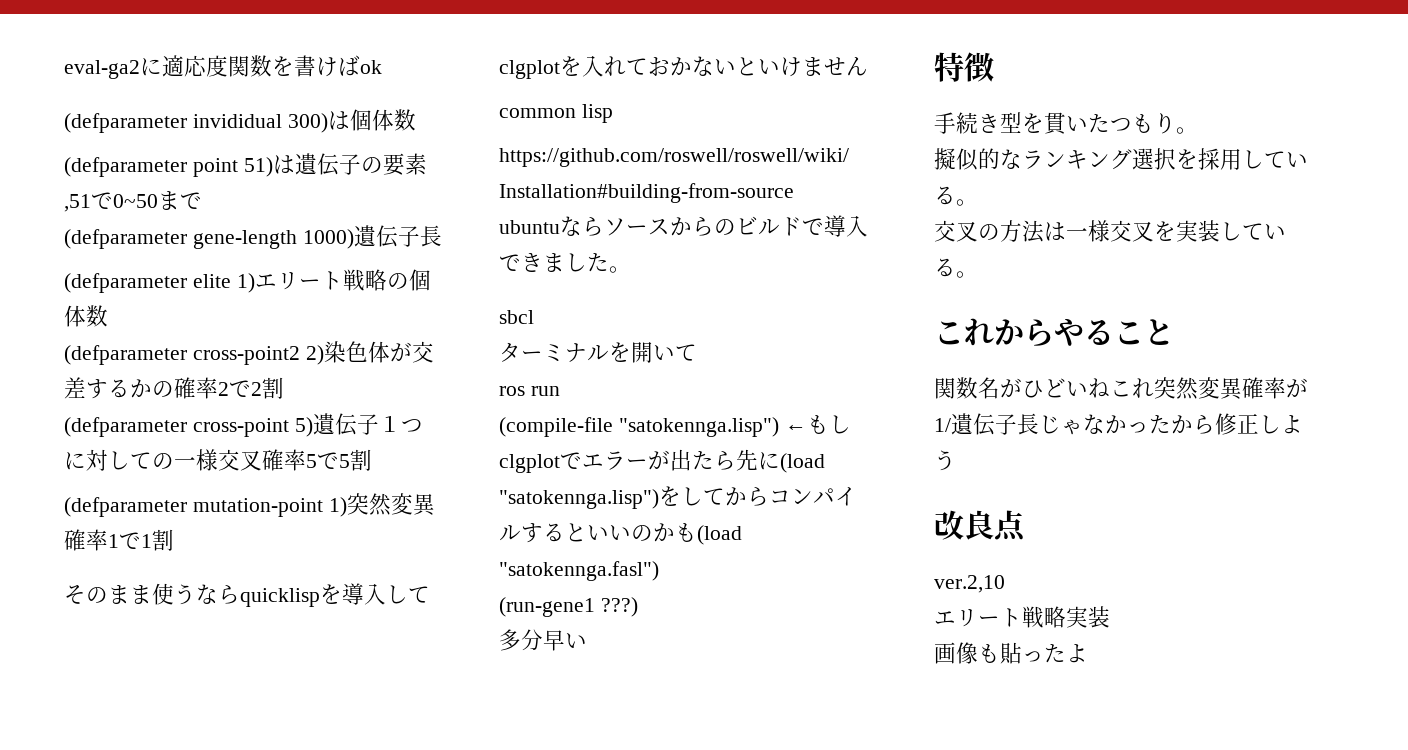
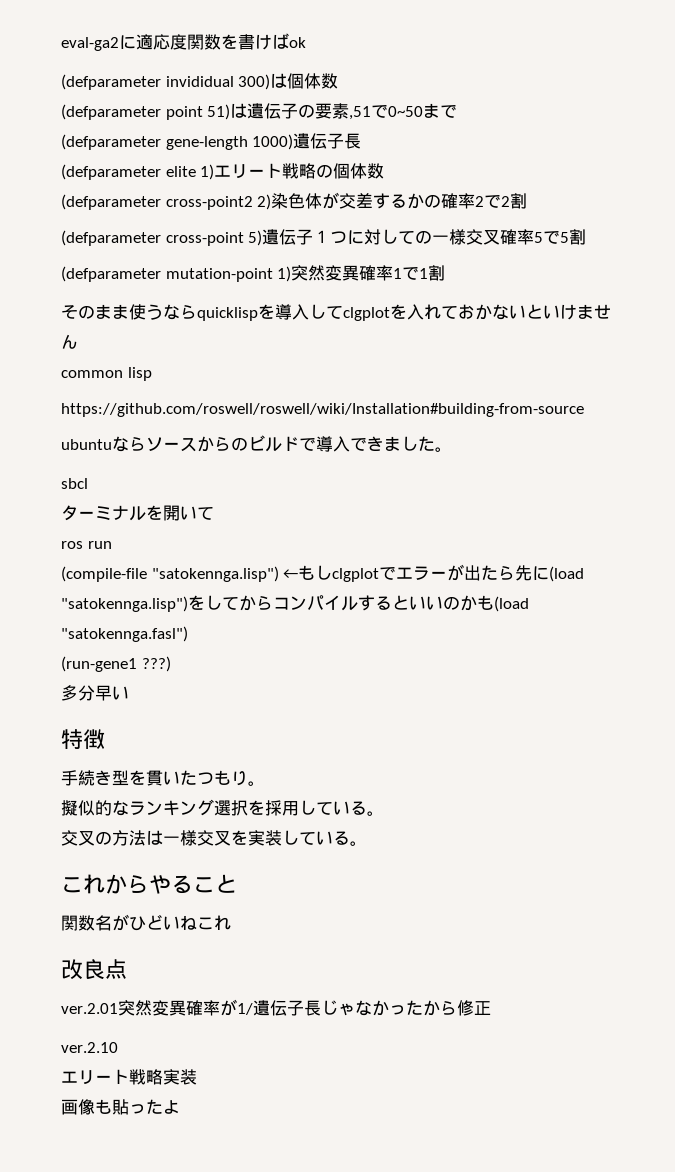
(1154, 388) none -> [61,959,127,980] [61,1003,118,1014] // 改良点 // ver.2.01
[1259,415,1303,434] [934,450,956,471] [934,510,1026,542] [934,575,1005,593] しよう // 改良点 // ver.2,10 -> [61,1042,118,1053] // ver.2.10

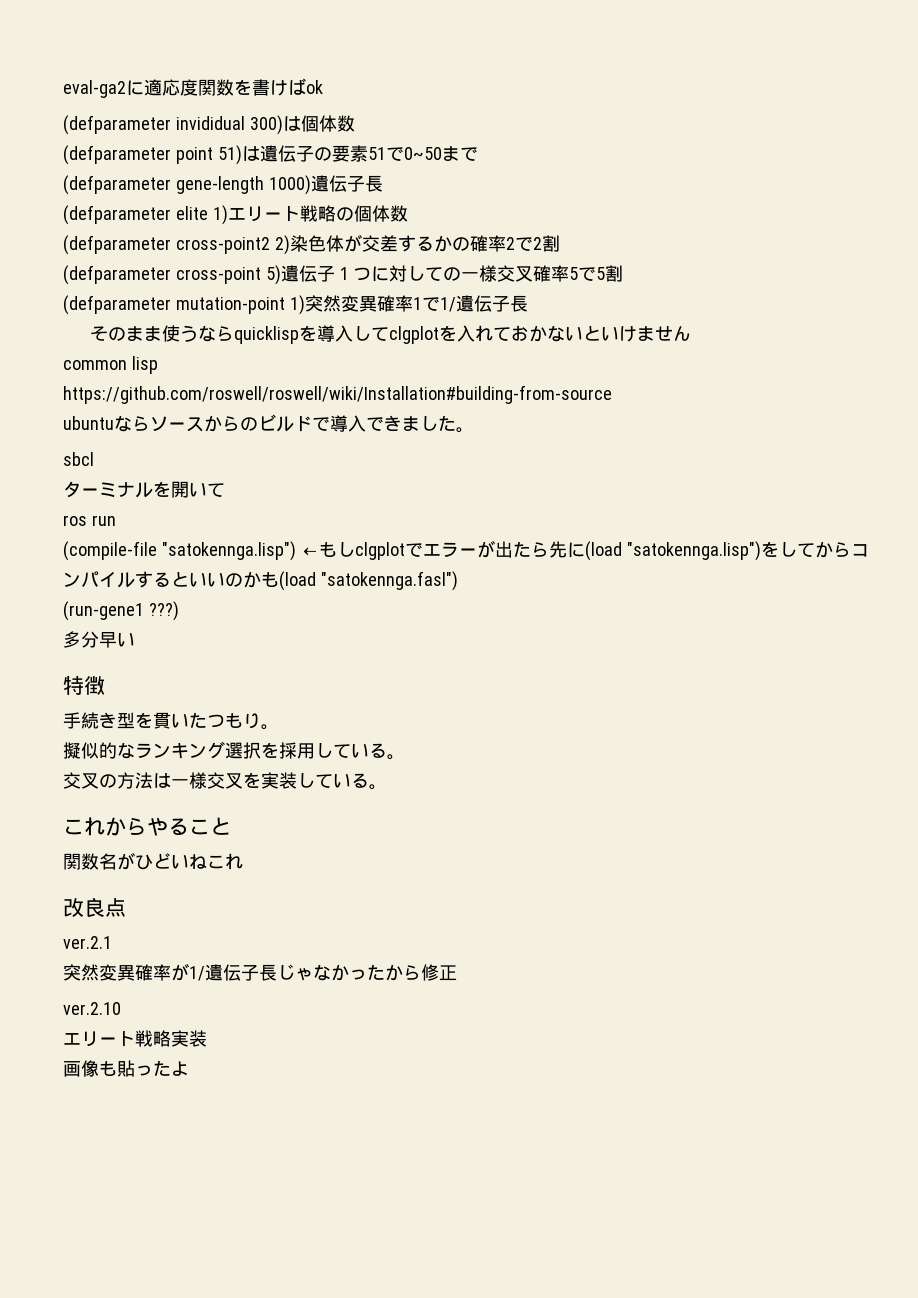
[349,106,372,120] ,51 -> [367,147,386,160] 51
[419,265,446,281] 1割 -> [439,295,528,312] 1/遺伝子長
[61,1003,118,1014] ver.2.01 -> [63,936,112,949] ver.2.1 //

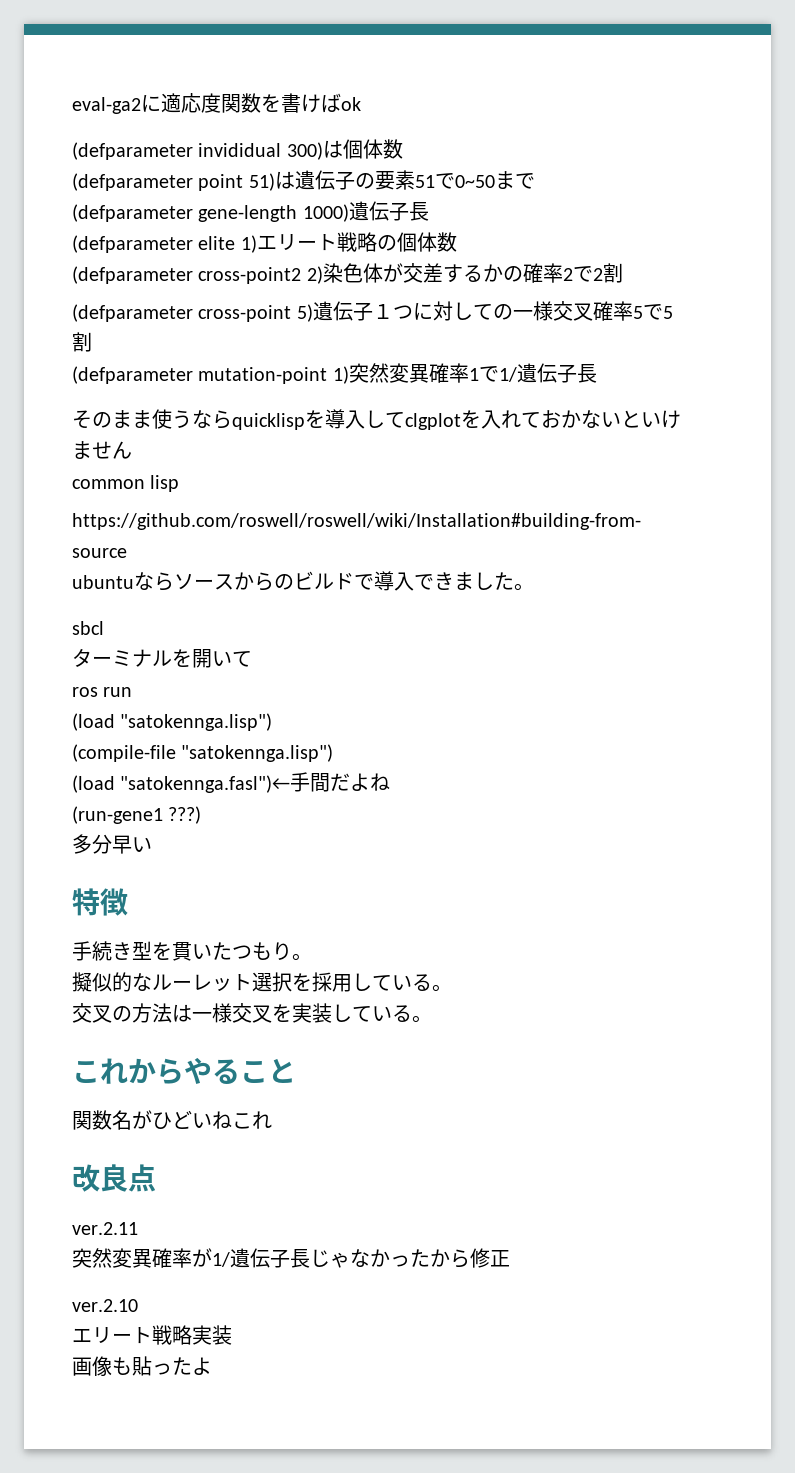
(116, 520) none -> [72,713,273,731] // (load "satokennga.lisp")
[300,540,869,561] [63,571,458,591] ←もしclgplotでエラーが出たら先に(load "satokennga.lisp")をしてからコンパイルするといいのかも(load "satokennga.fasl") -> [72,772,391,793] // (load "satokennga.fasl")←手間だよね
[135,741,225,759] ランキング -> [152,974,252,992] ルーレット
[63,936,112,949] ver.2.1 -> [72,1222,138,1235] ver.2.11

